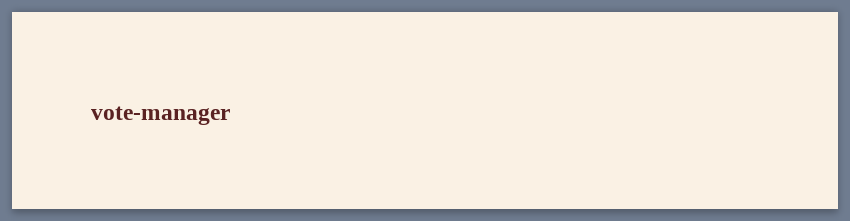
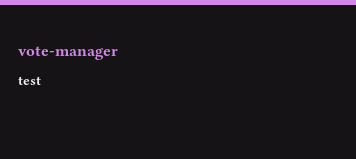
(230, 115) none -> [18,76,41,85] // test

